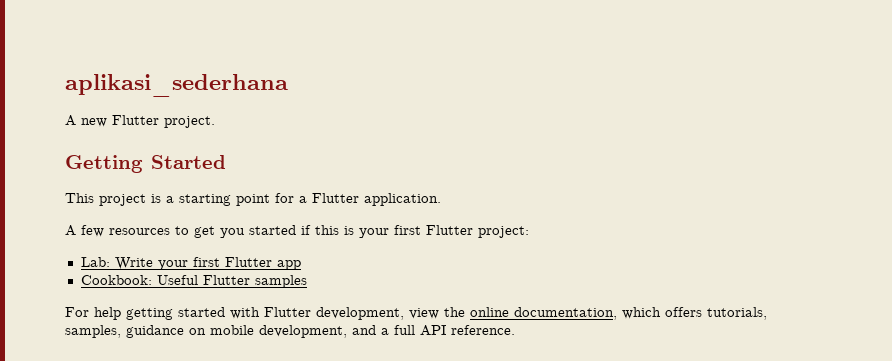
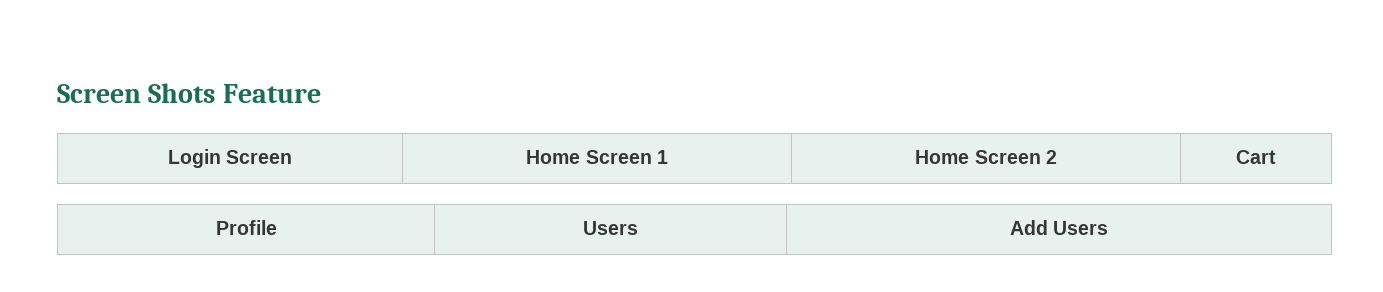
[65,74,288,97] [65,115,215,128] [65,155,226,173] [65,193,441,206] [65,225,529,238] [80,257,301,270] [80,275,307,288] [65,307,767,320] [65,325,515,338] aplikasi_sederhana // A new Flutter project. // Getting Started // This project is a starting point for a Flutter application. // A few resources to get you started if this is your first Flutter project: // Lab: Write your first Flutter app // Cookbook: Useful Flutter samples // For help getting started with Flutter development, view the online documentation, which offers tutorials, samples, guidance on mobile development, and a full API reference. -> [57,83,321,103] [167,149,293,168] [526,150,668,164] [915,150,1057,164] [1236,150,1276,164] [215,220,277,235] [583,221,638,235] [1009,220,1109,235] Screen Shots Feature // Login Screen | Home Screen 1 | Home Screen 2 | Cart // Profile | Users | Add Users

